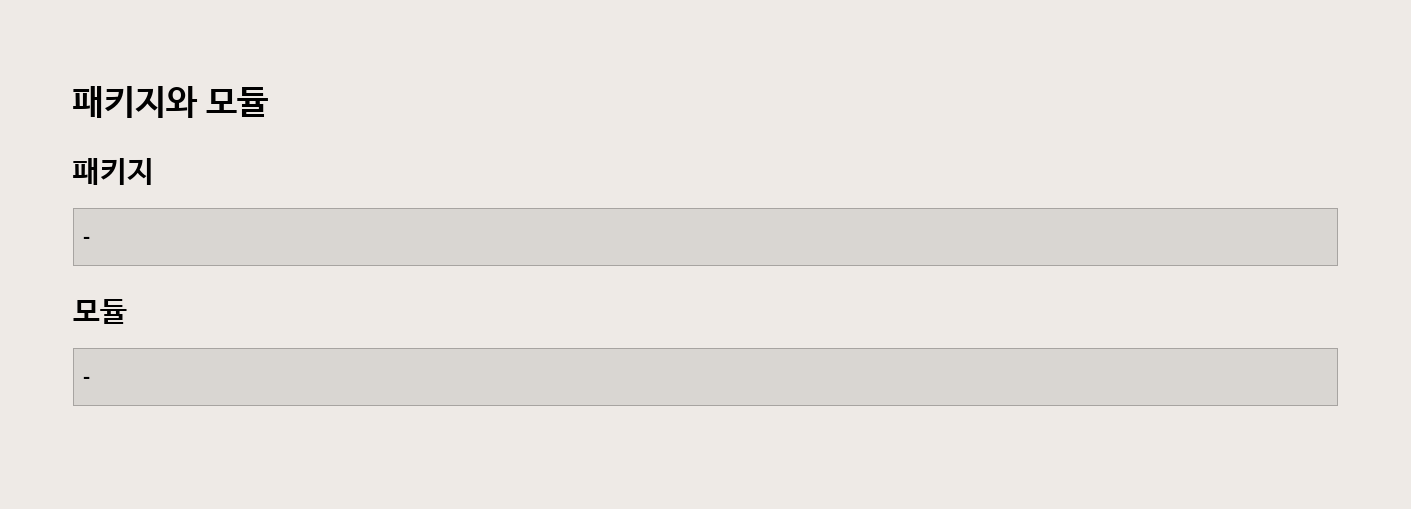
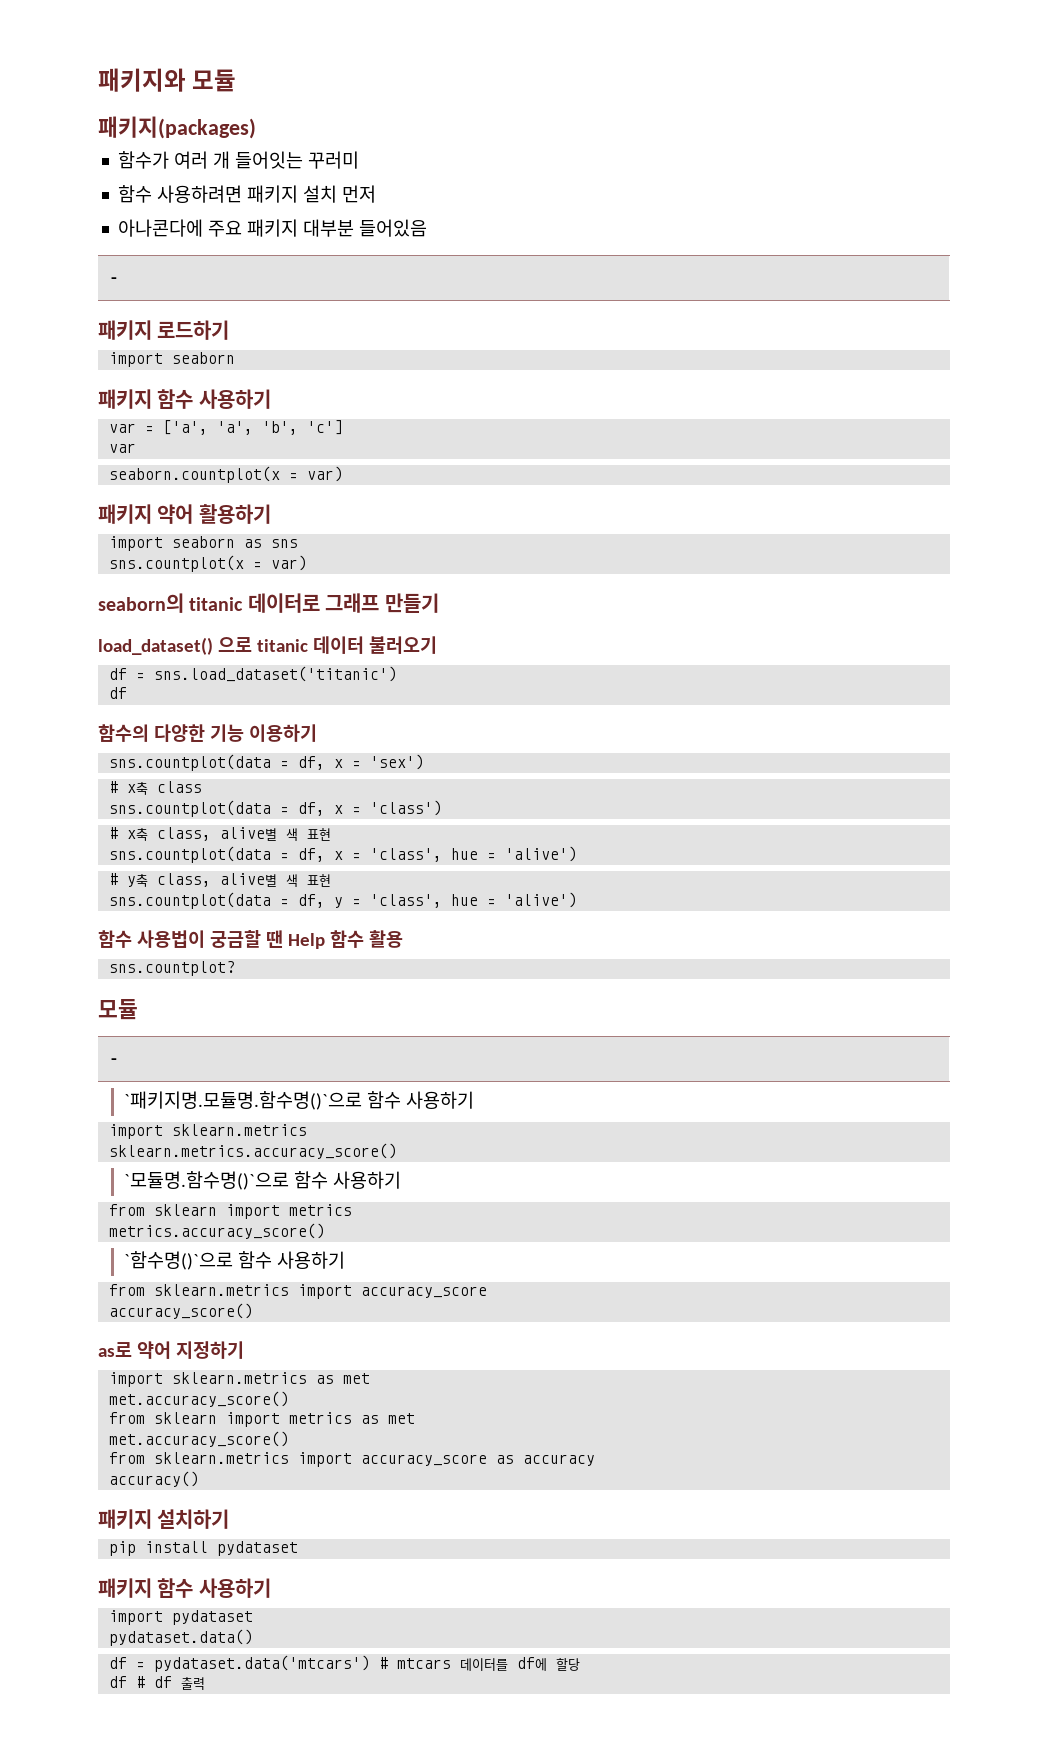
[73,158,154,185] [82,236,90,243] [73,299,127,324] [82,376,90,383] 패키지 // - // 모듈 // - -> [98,116,256,139] [118,151,360,169] [118,185,377,203] [118,219,428,237] [110,277,117,283] [98,320,230,340] [109,352,236,367] [98,389,271,409] [109,420,344,435] [109,443,137,453] [109,466,344,483] [98,504,271,524] [109,536,299,551] [109,555,308,572] [98,593,439,613] [98,636,437,655] [109,666,398,682] [109,687,128,699] [98,724,317,742] [109,754,425,771] [109,781,203,795] [109,800,443,817] [109,827,332,841] [109,846,578,863] [109,873,332,887] [109,892,578,909] [98,930,403,949] [109,961,236,976] [98,999,138,1020] [110,1058,117,1064] [124,1091,475,1110] [109,1124,308,1139] [109,1143,398,1159] [124,1171,402,1190] [109,1204,353,1219] [109,1223,326,1239] [124,1251,346,1270] [109,1284,488,1299] [109,1303,254,1319] [98,1341,244,1359] [109,1372,371,1387] [109,1391,290,1407] [109,1412,416,1427] [109,1431,290,1447] [109,1452,596,1467] [109,1471,200,1487] [98,1509,230,1529] [109,1541,299,1556] [98,1578,271,1598] [109,1610,254,1625] [109,1629,254,1646] [109,1655,581,1672] [109,1676,206,1690] 패키지(packages) // 함수가 여러 개 들어잇는 꾸러미 // 함수 사용하려면 패키지 설치 먼저 // 아나콘다에 주요 패키지 대부분 들어있음 // - // 패키지 로드하기 // import seaborn // 패키지 함수 사용하기 // var = ['a', 'a', 'b', 'c'] // var // seaborn.countplot(x = var) // 패키지 약어 활용하기 // import seaborn as sns // sns.countplot(x = var) // seaborn의 titanic 데이터로 그래프 만들기 // load_dataset() 으로 titanic 데이터 불러오기 // df = sns.load_dataset('titanic') // df // 함수의 다양한 기능 이용하기 // sns.countplot(data = df, x = 'sex') // # x축 class // sns.countplot(data = df, x = 'class') // # x축 class, alive별 색 표현 // sns.countplot(data = df, x = 'class', hue = 'alive') // # y축 class, alive별 색 표현 // sns.countplot(data = df, y = 'class', hue = 'alive') // 함수 사용법이 궁금할 땐 Help 함수 활용 // sns.countplot? // 모듈 // - // `패키지명.모듈명.함수명()`으로 함수 사용하기 // import sklearn.metrics // sklearn.metrics.accuracy_score() // `모듈명.함수명()`으로 함수 사용하기 // from sklearn import metrics // metrics.accuracy_score() // `함수명()`으로 함수 사용하기 // from sklearn.metrics import accuracy_score // accuracy_score() // as로 약어 지정하기 // import sklearn.metrics as met // met.accuracy_score() // from sklearn import metrics as met // met.accuracy_score() // from sklearn.metrics import accuracy_score as accuracy // accuracy() // 패키지 설치하기 // pip install pydataset // 패키지 함수 사용하기 // import pydataset // pydataset.data() // df = pydataset.data('mtcars') # mtcars 데이터를 df에 할당 // df # df 출력

